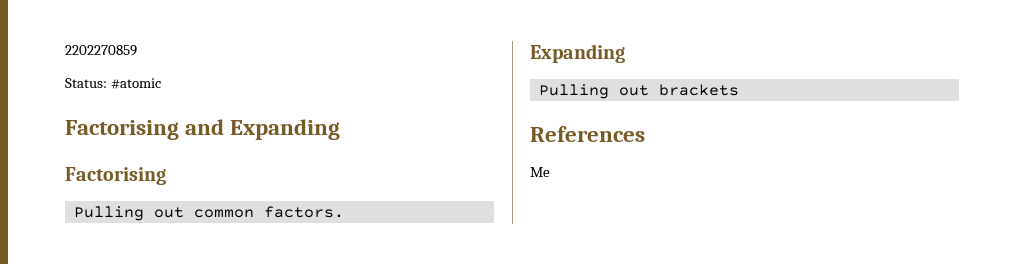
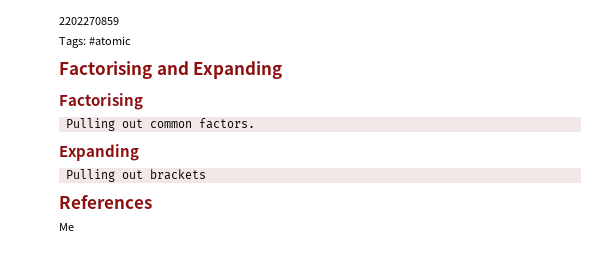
[65,78,107,88] Status: -> [59,37,86,48] Tags:

